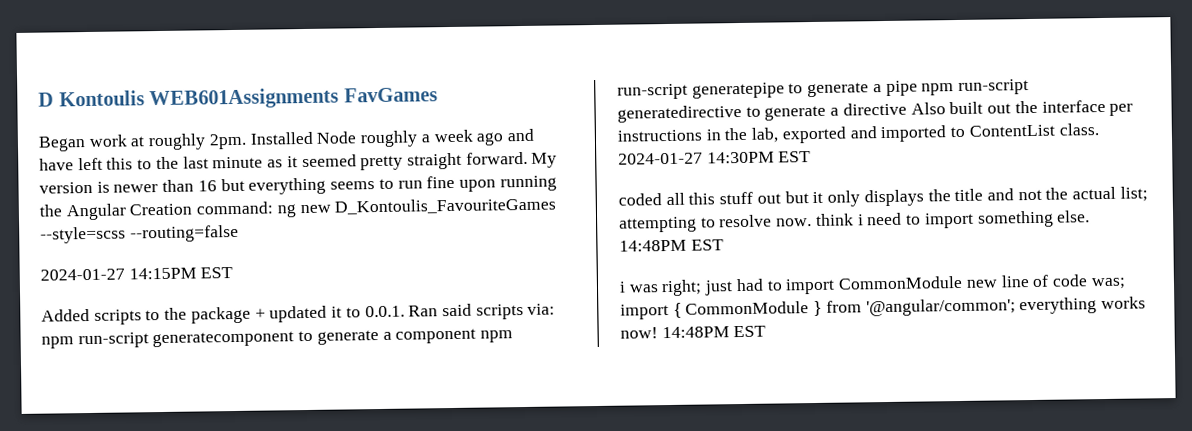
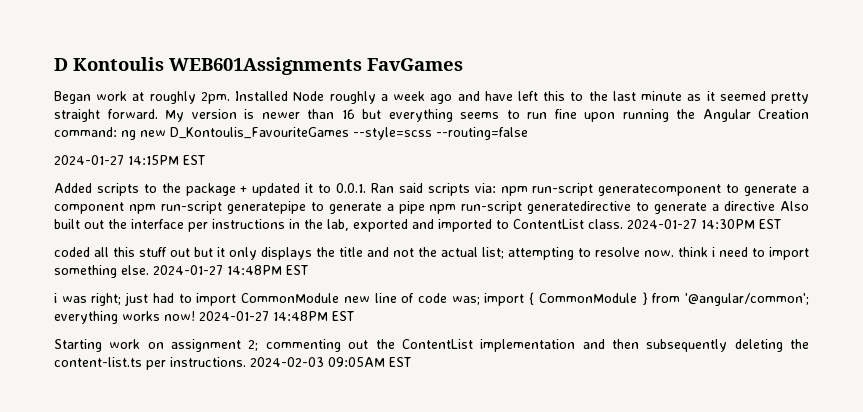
(1091, 216) none -> [153,265,223,275] 2024-01-27
[661,325,767,339] 14:48PM EST -> [199,311,354,321] [54,339,810,352] [54,357,411,370] 2024-01-27 14:48PM EST // Starting work on assignment 2; commenting out the ContentList implementation and then subsequently deleting the content-list.ts per instructions. 2024-02-03 09:05AM EST

